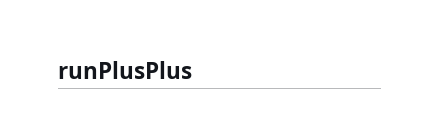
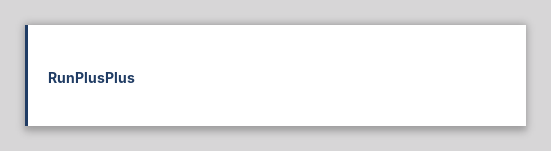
[58,61,192,79] runPlusPlus -> [48,72,135,83] RunPlusPlus

